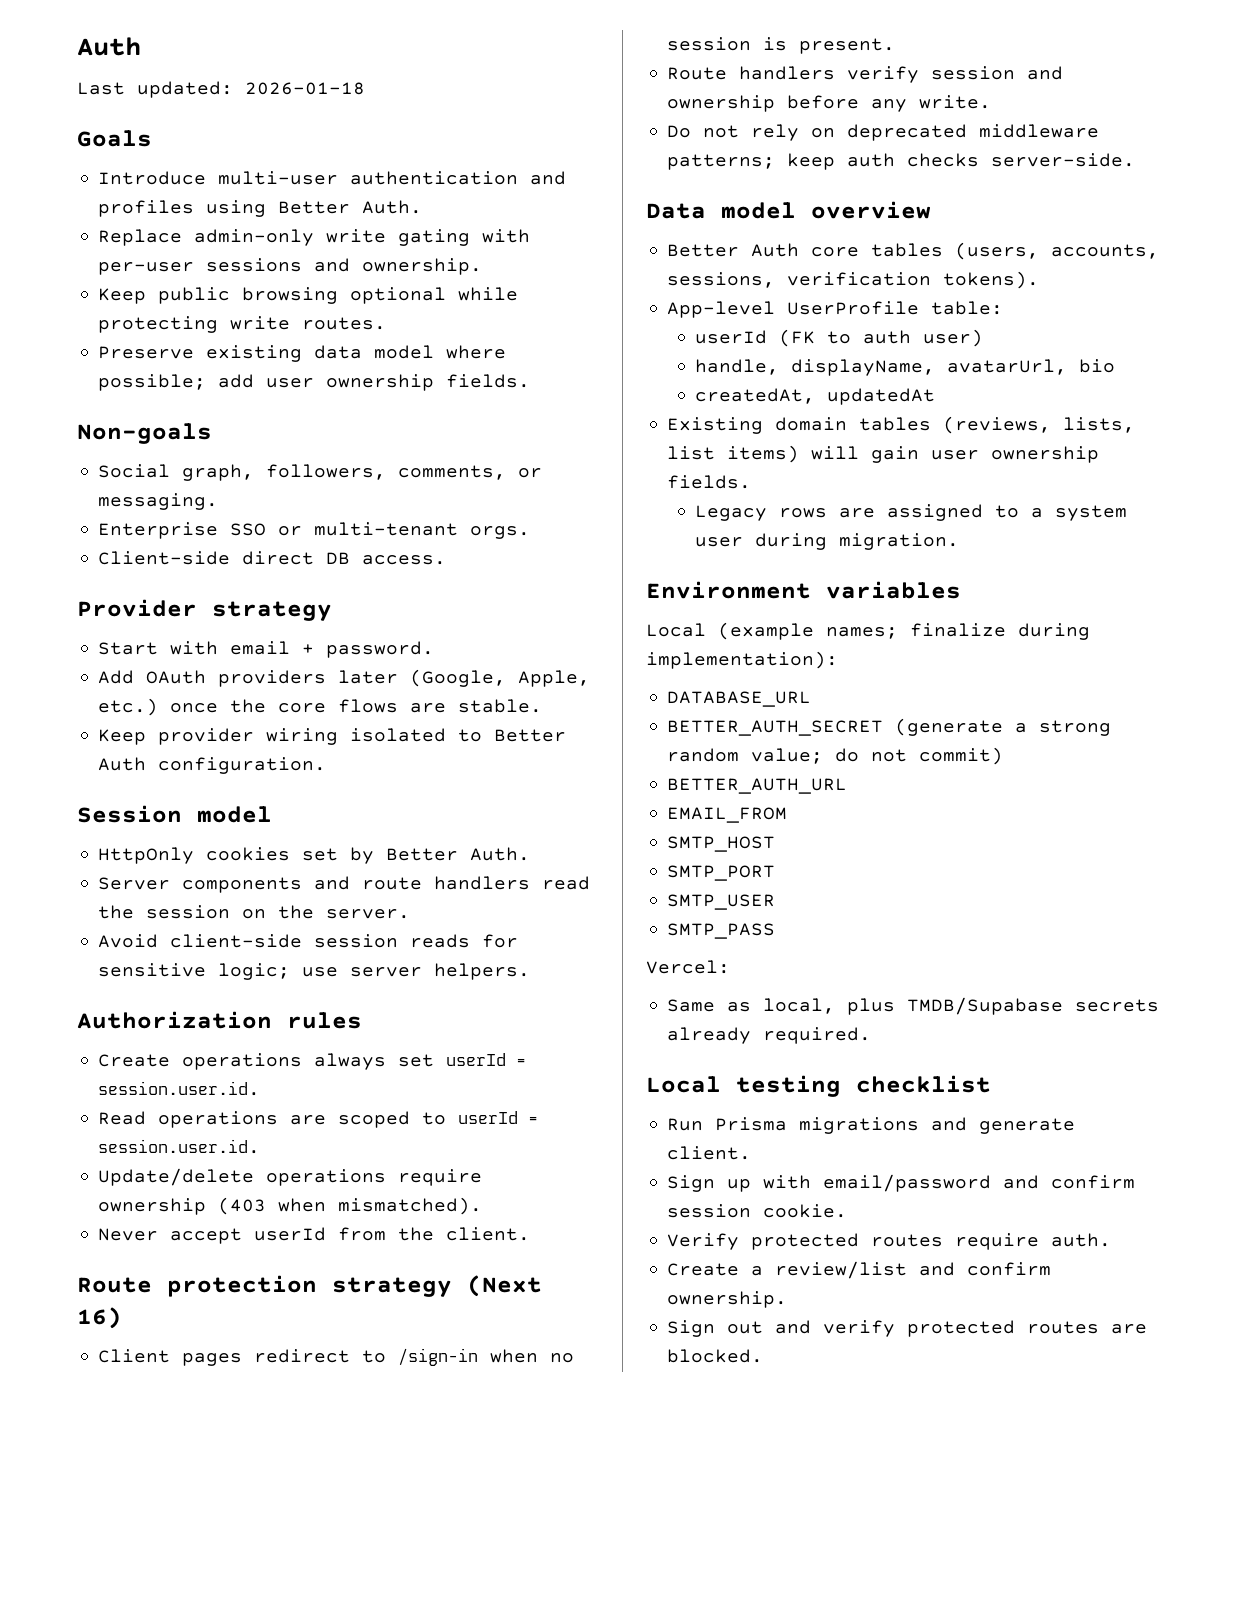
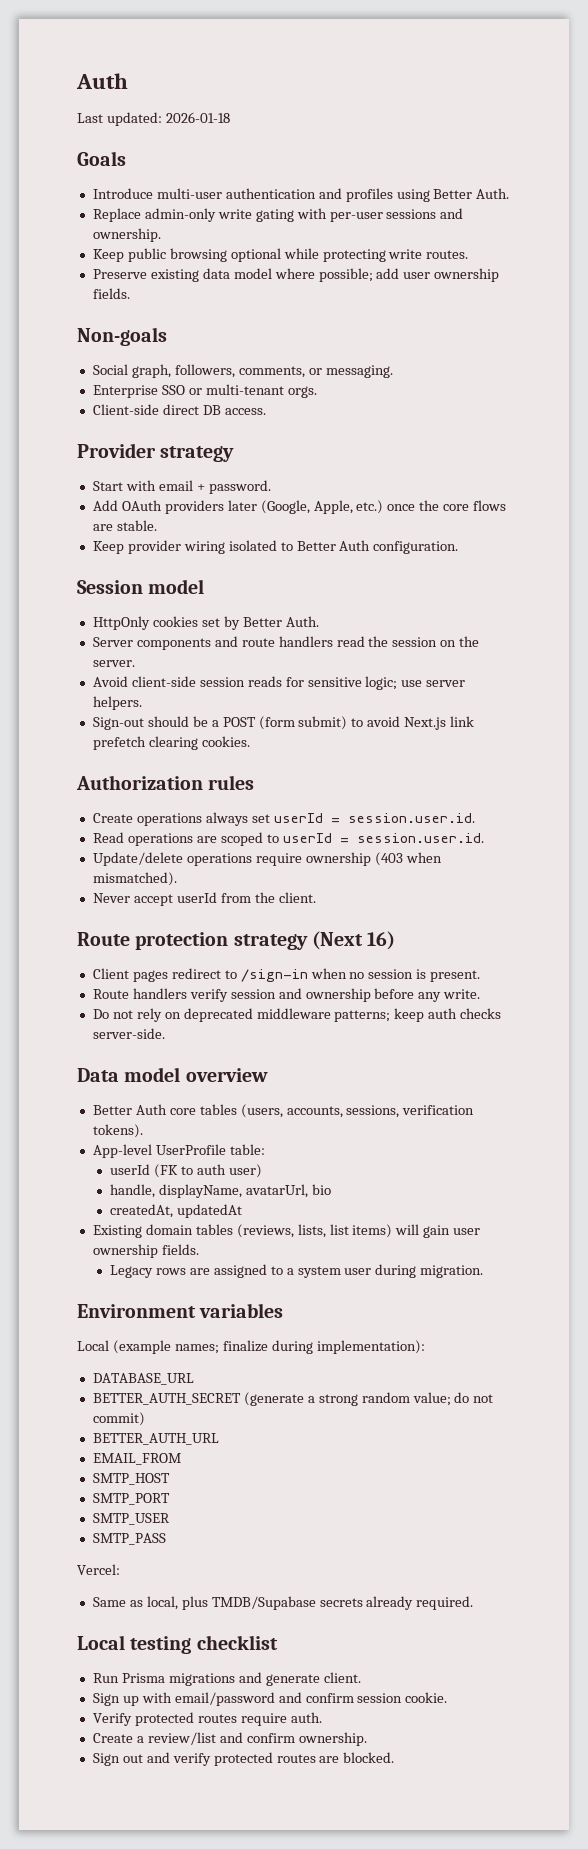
(531, 971) none -> [92,716,475,730] [92,736,250,750] // Sign-out should be a POST (form submit) to avoid Next.js link prefetch clearing cookies.

